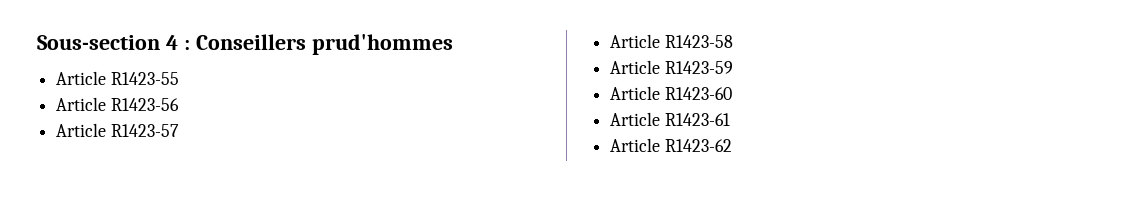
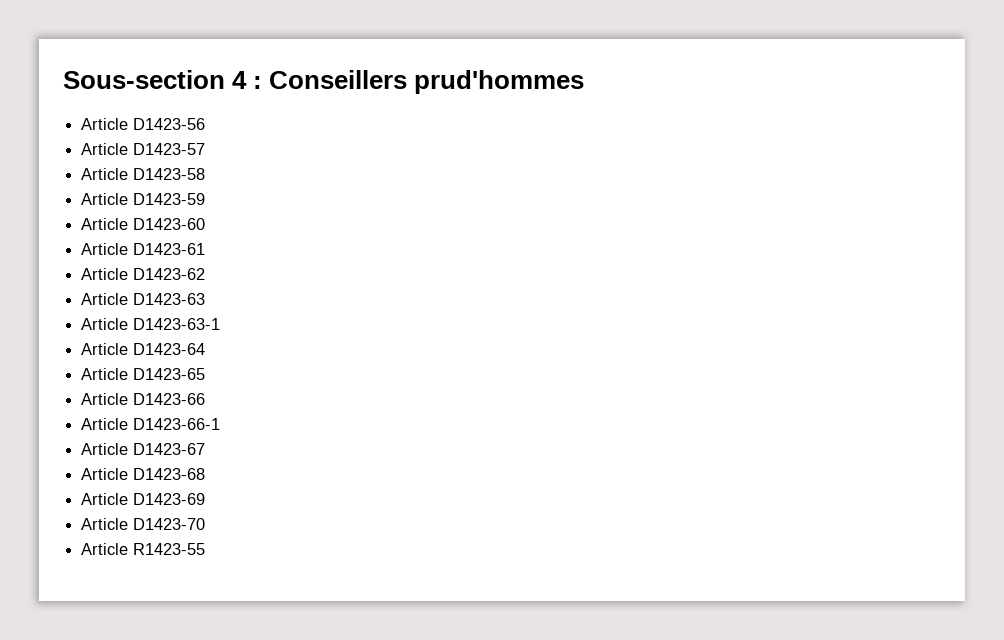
[110,72,179,85] [56,97,179,111] [56,123,179,137] [610,34,733,48] [610,60,733,74] [610,86,732,100] [610,112,730,126] [610,138,732,152] R1423-55 // Article R1423-56 // Article R1423-57 // Article R1423-58 // Article R1423-59 // Article R1423-60 // Article R1423-61 // Article R1423-62 -> [133,118,206,130] [81,143,206,155] [81,168,206,180] [81,193,206,205] [81,218,206,230] [81,243,206,255] [81,268,206,280] [81,293,206,305] [81,318,221,330] [81,343,206,355] [81,368,206,380] [81,393,206,405] [81,418,221,430] [81,443,206,455] [81,468,206,480] [81,493,206,505] [81,518,206,530] [81,543,206,555] D1423-56 // Article D1423-57 // Article D1423-58 // Article D1423-59 // Article D1423-60 // Article D1423-61 // Article D1423-62 // Article D1423-63 // Article D1423-63-1 // Article D1423-64 // Article D1423-65 // Article D1423-66 // Article D1423-66-1 // Article D1423-67 // Article D1423-68 // Article D1423-69 // Article D1423-70 // Article R1423-55

